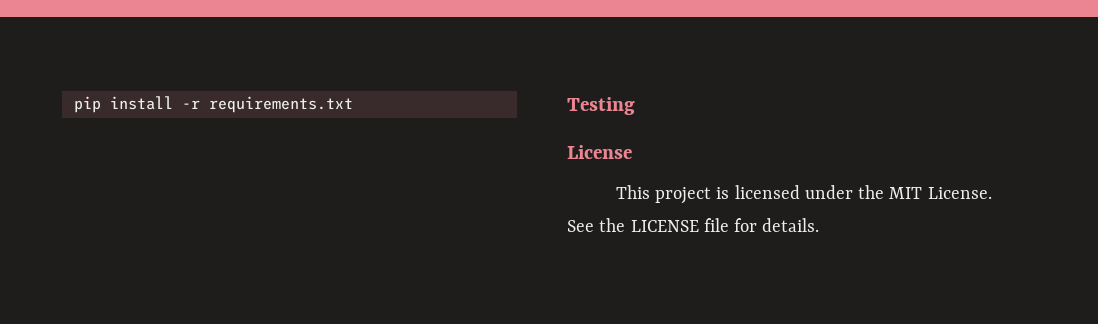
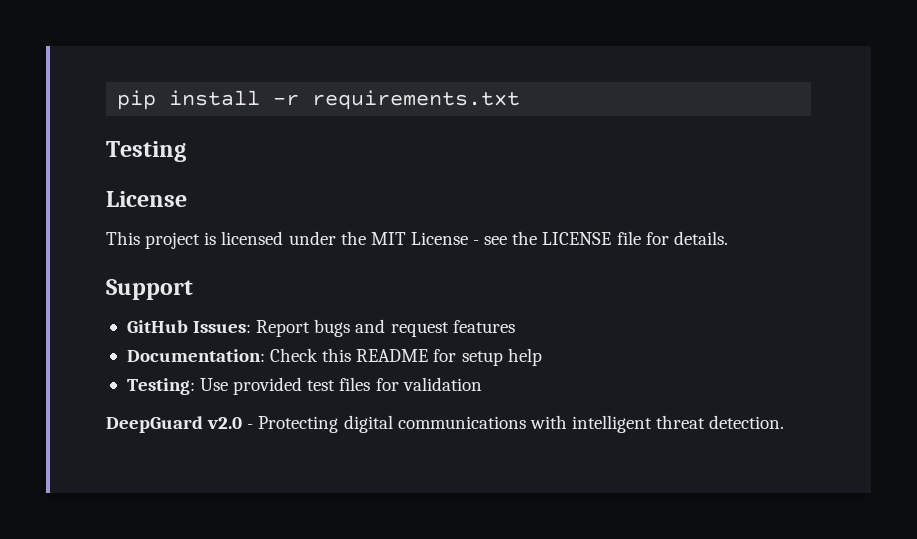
[927,187,992,199] [567,220,594,232] License. See -> [410,232,508,245] License - see
(820, 225) none -> [106,279,193,300] [126,319,515,337] [126,348,542,366] [126,377,482,395] [106,415,785,433] // Support // GitHub Issues: Report bugs and request features // Documentation: Check this README for setup help // Testing: Use provided test files for validation // DeepGuard v2.0 - Protecting digital communications with intelligent threat detection.

